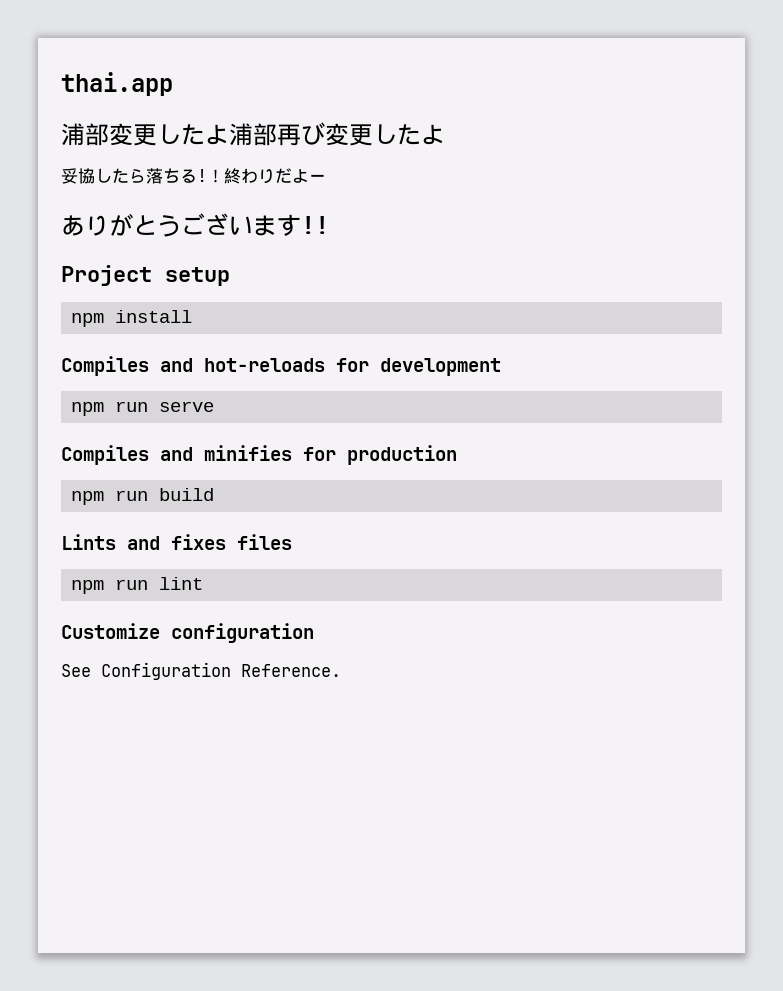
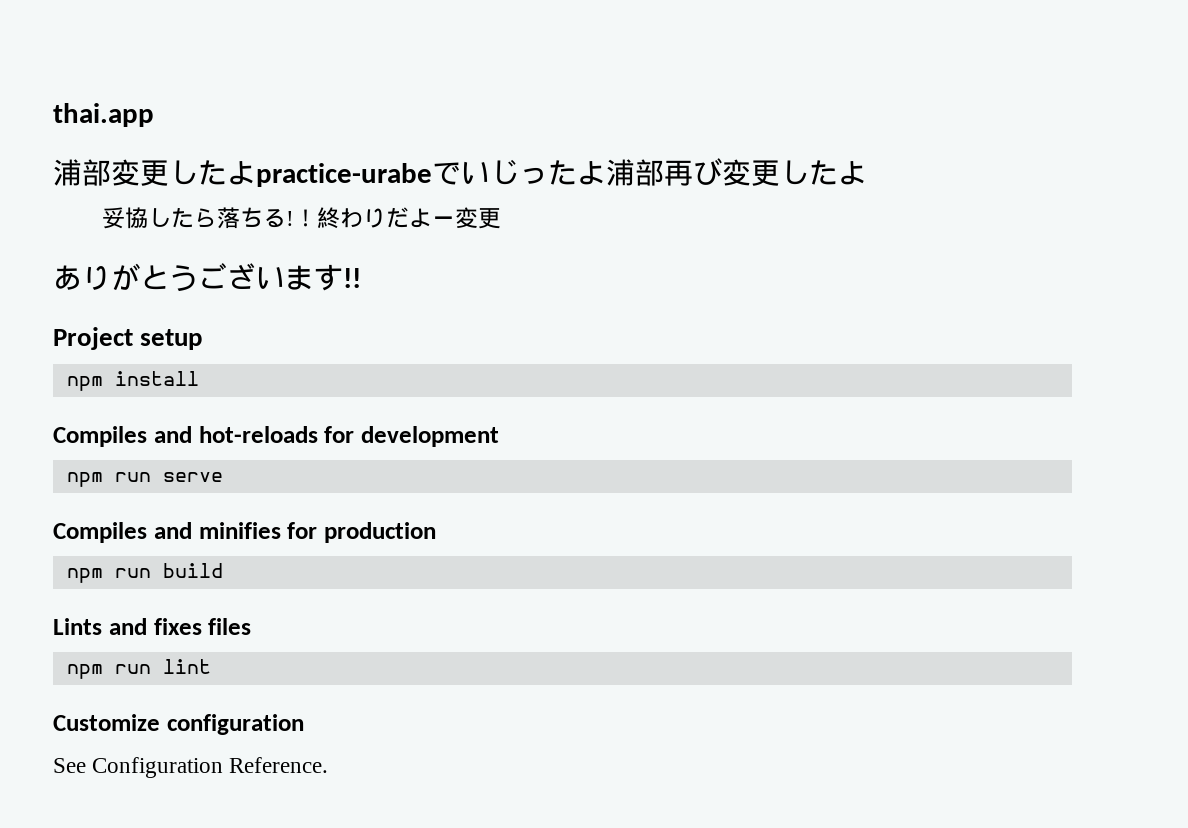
(229, 134) none -> [256,159,606,187] practice-urabeでいじったよ
(326, 178) none -> [455,207,502,229] 変更

